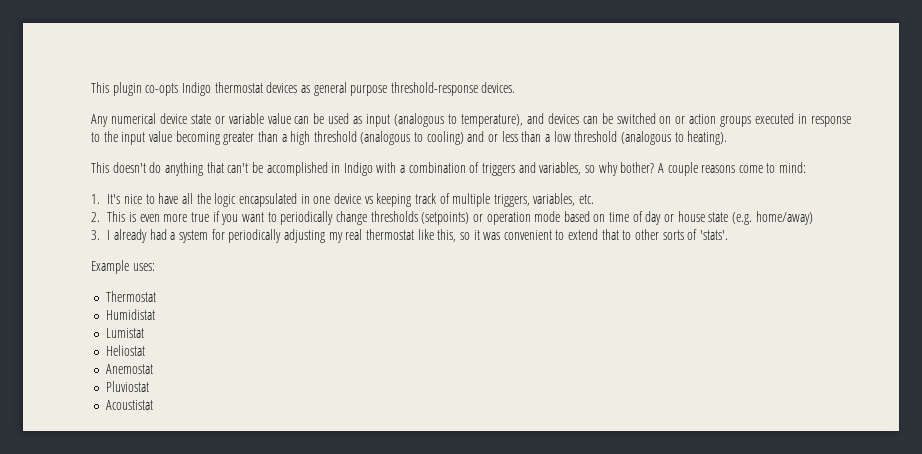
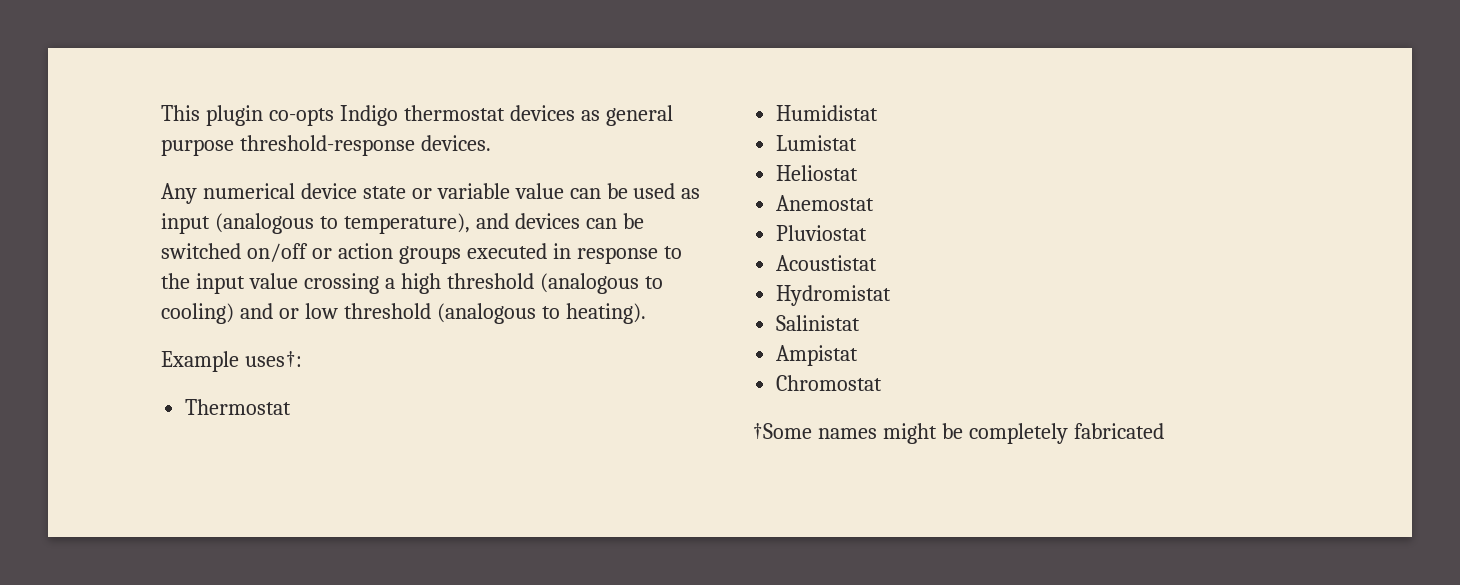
[659,116,672,124] on -> [246,243,308,262] on/off
[175,131,278,145] becoming greater than -> [303,273,379,294] crossing
[501,131,550,142] less than a -> (299, 313) none
[91,162,807,176] [91,193,595,207] [91,211,813,225] [91,229,728,243] // This doesn't do anything that can't be accomplished in Indigo with a combination of triggers and variables, so why bother? A couple reasons come to mind: // 1. It's nice to have all the logic encapsulated in one device vs keeping track of multiple triggers, variables, etc. // 2. This is even more true if you want to periodically change thresholds (setpoints) or operation mode based on time of day or house state (e.g. home/away) // 3. I already had a system for periodically adjusting my real thermostat like this, so it was convenient to extend that to other sorts of 'stats'. -> (646, 313) none
[132,263,155,271] uses: -> [244,351,302,367] uses†:
(153, 405) none -> [776,285,892,306] [776,315,861,331] [776,345,859,366] [776,375,883,391] [752,423,1164,444] // Hydromistat // Salinistat // Ampistat // Chromostat // †Some names might be completely fabricated

